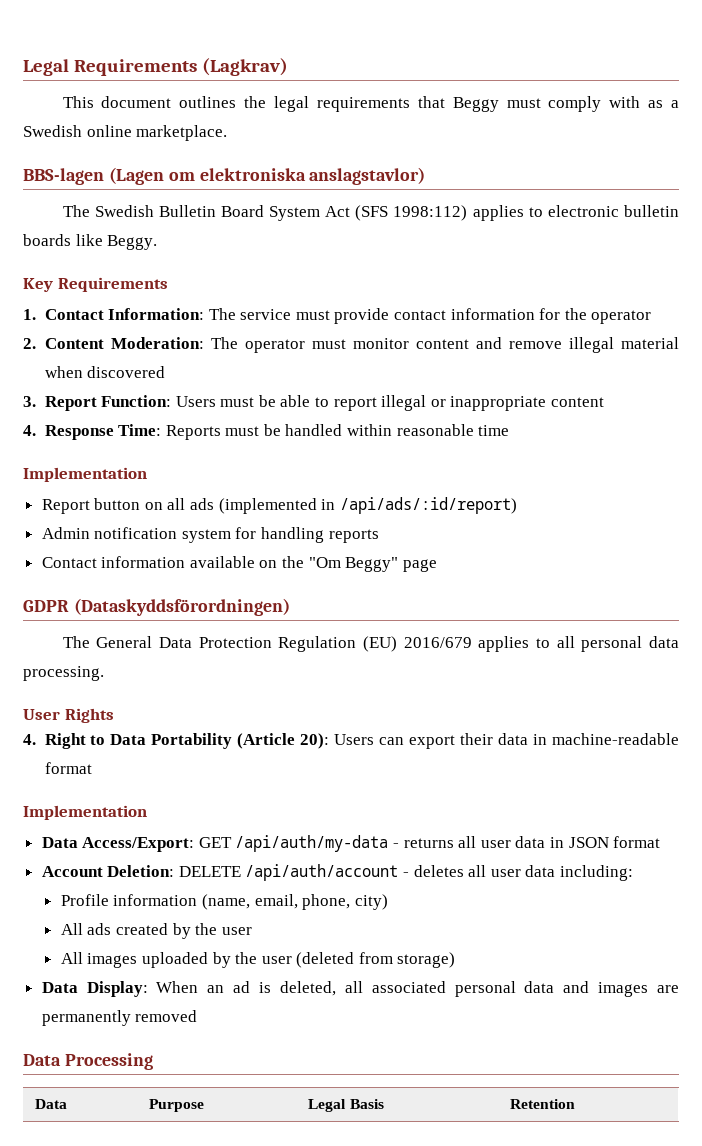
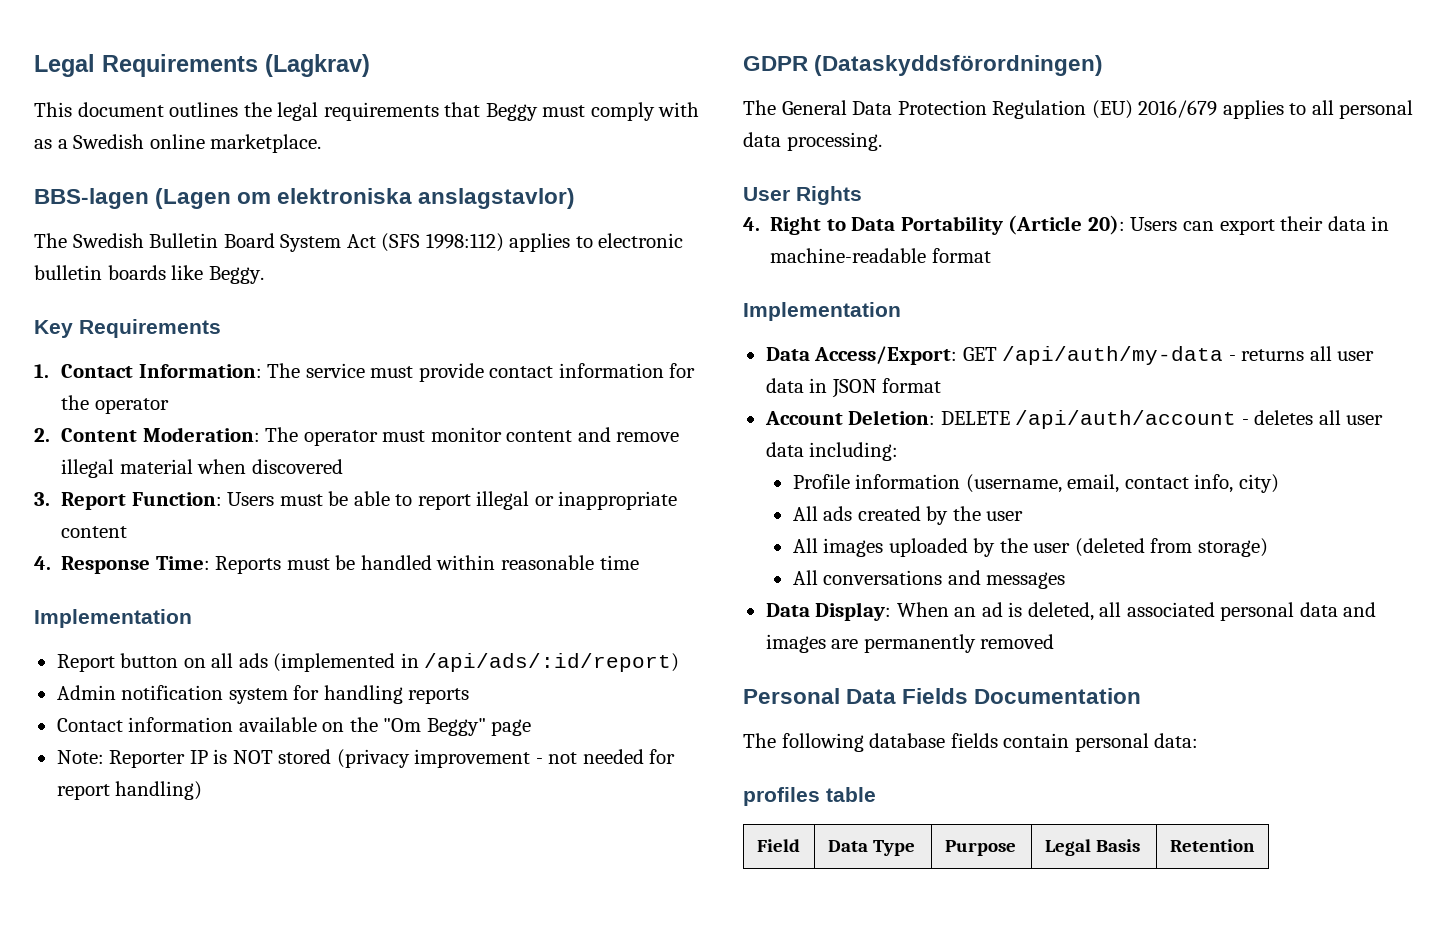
(437, 565) none -> [56,749,676,768] [56,781,203,800] // Note: Reporter IP is NOT stored (privacy improvement - not needed for report handling)
[201,894,351,910] (name, email, phone, -> [965,474,1234,493] (username, email, contact info,
(456, 960) none -> [792,570,1066,589] // All conversations and messages
[23,1053,153,1070] [35,1099,68,1109] Data Processing // Data -> [743,688,1142,704] [743,733,1199,752] [743,787,876,806] [756,839,800,852] [827,840,915,856] Personal Data Fields Documentation // The following database fields contain personal data: // profiles table // Field | Data Type

